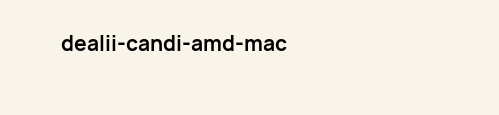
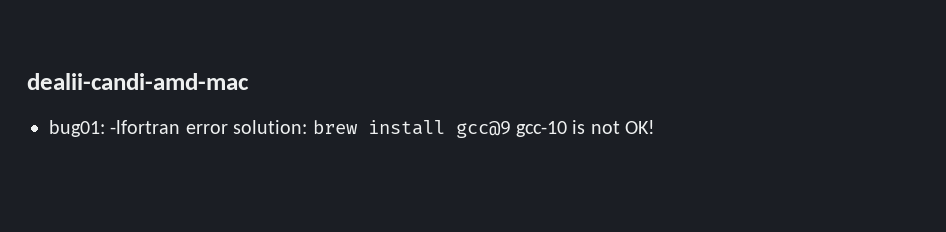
(287, 43) none -> [49,120,656,138] // bug01: -lfortran error solution: brew install gcc@9 gcc-10 is not OK!

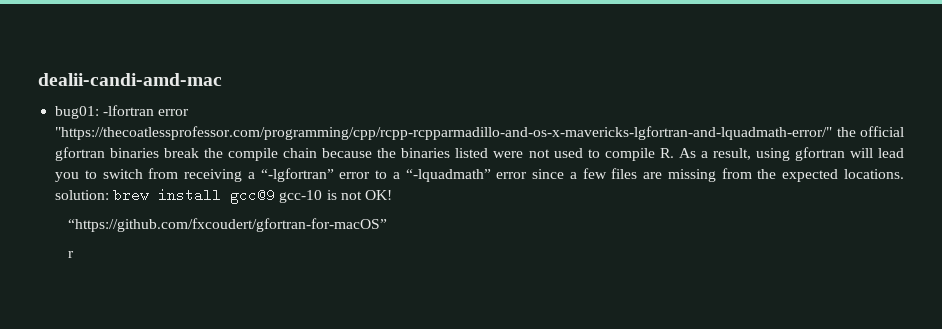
(228, 129) none -> [55,126,904,140] [55,147,904,161] [55,168,904,182] "https://thecoatlessprofessor.com/programming/cpp/rcpp-rcpparmadillo-and-os-x-mavericks-lgfortran-and-lquadmath-error/" the official gfortran binaries break the compile chain because the binaries listed were not used to compile R. As a result, using gfortran will lead you to switch from receiving a “-lgfortran” error to a “-lquadmath” error since a few files are missing from the expected locations.
(656, 127) none -> [67,218,387,232] [67,251,74,258] // “https://github.com/fxcoudert/gfortran-for-macOS” // r

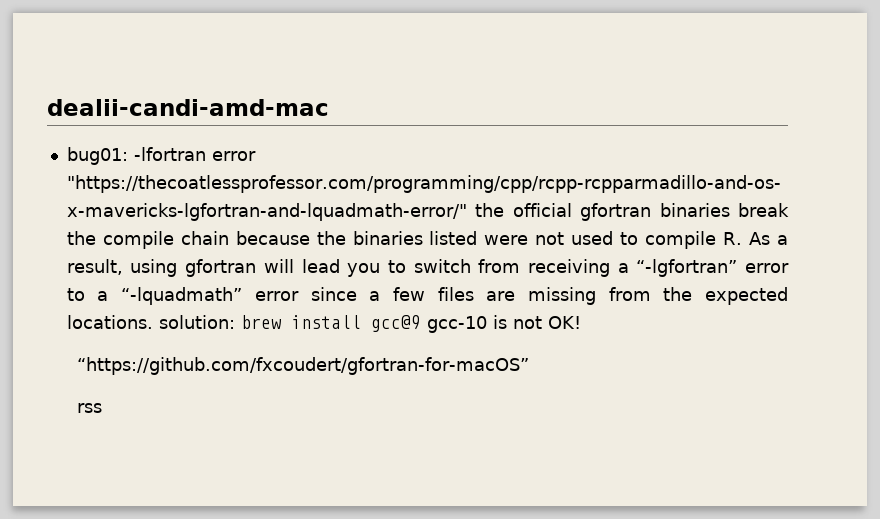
[67,251,74,258] r -> [76,403,102,413] rss

